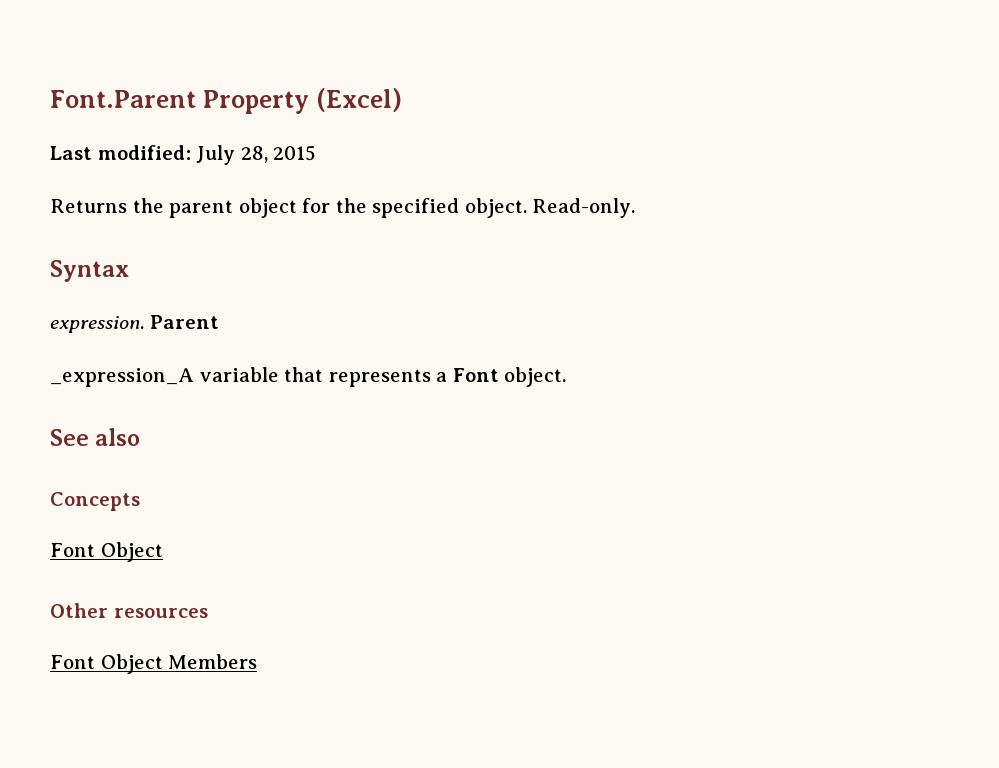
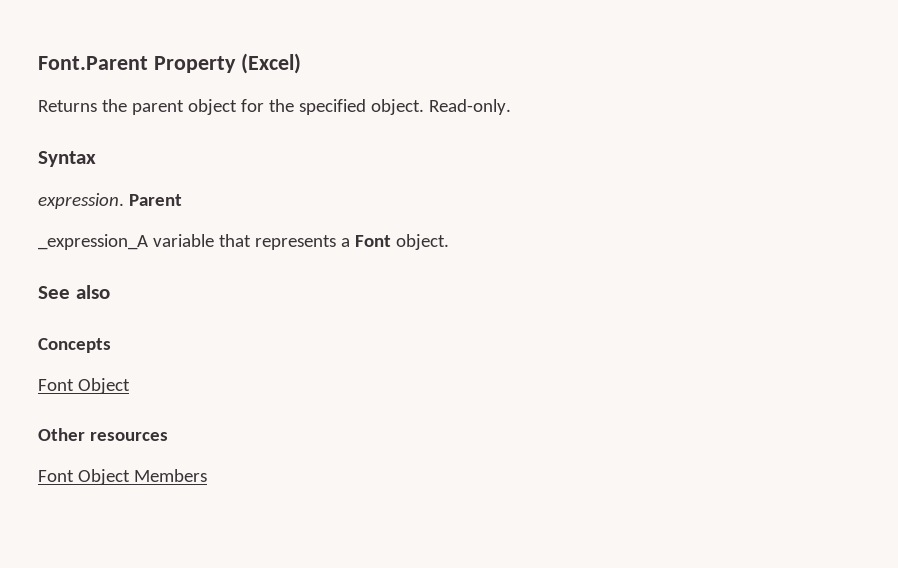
[50,145,317,165] // Last modified: July 28, 2015 -> (301, 63) none

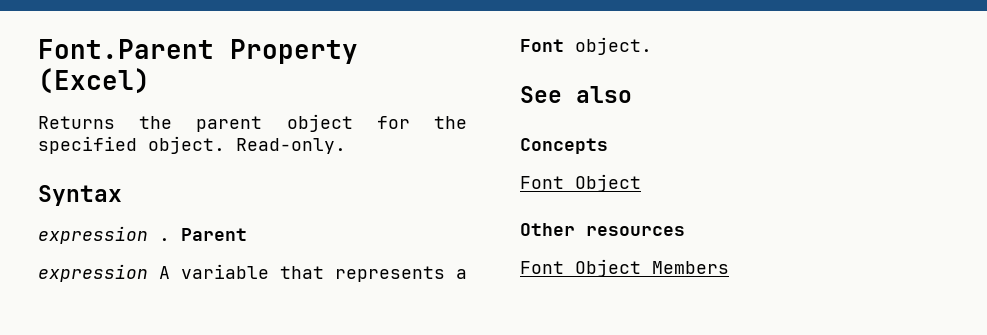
[38,193,124,209] expression. -> [38,226,170,244] expression .
[38,234,148,250] _expression_A -> [38,264,170,282] expression A

